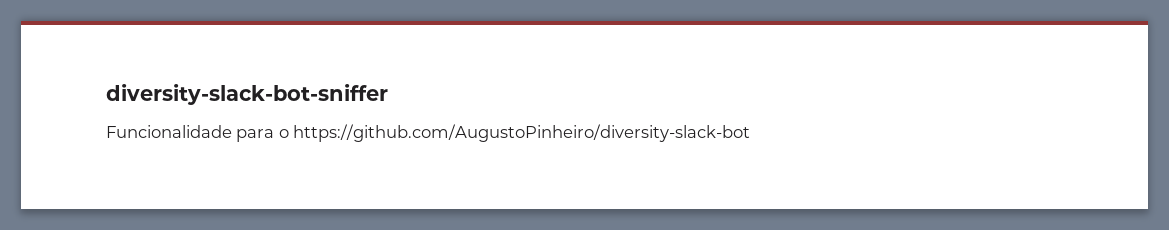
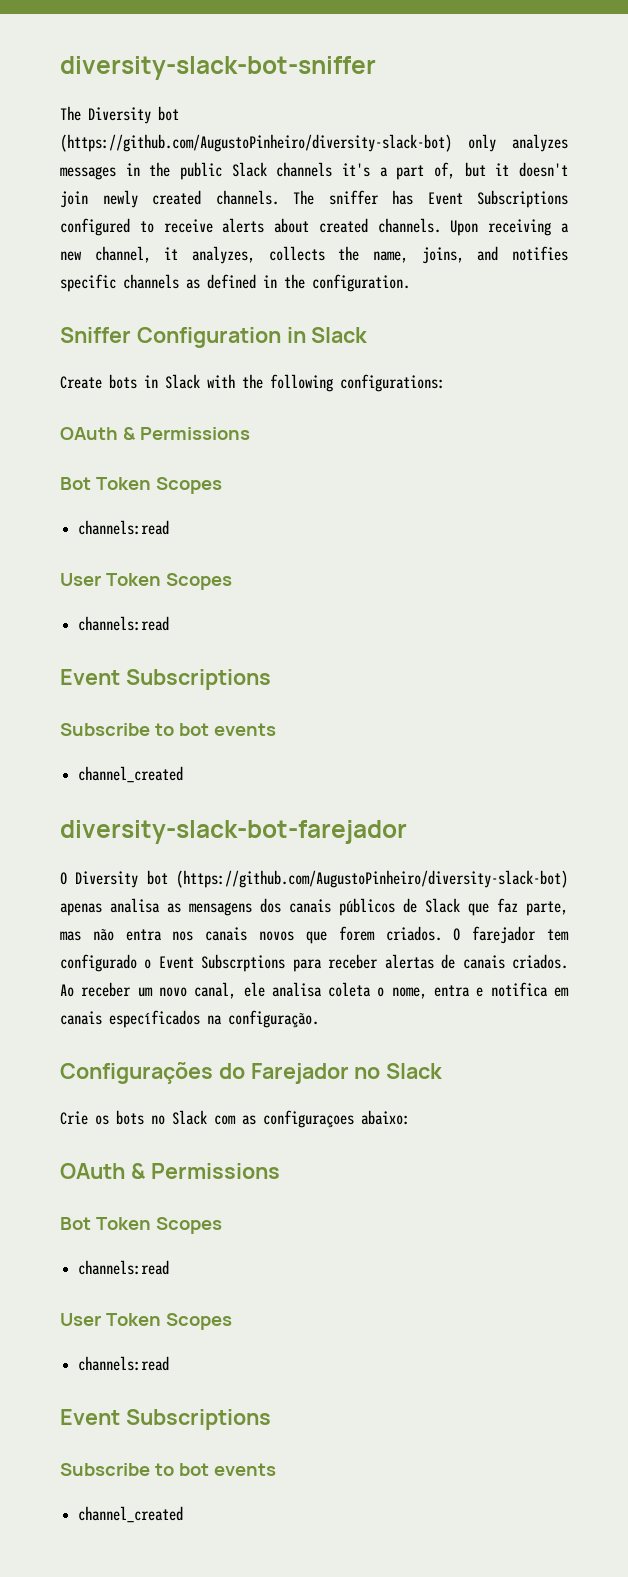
[106,124,751,142] Funcionalidade para o https://github.com/AugustoPinheiro/diversity-slack-bot -> [60,106,179,124] [60,134,568,152] [60,162,569,180] [60,190,568,208] [60,218,569,236] [60,246,568,264] [60,274,410,292] [60,327,368,348] [60,374,445,392] [60,427,250,440] [60,477,222,494] [78,520,170,535] [60,573,232,590] [78,616,170,631] [60,669,271,690] [60,723,276,736] [78,766,184,783] [60,820,407,844] [60,870,568,888] [60,898,568,916] [60,926,569,944] [60,954,569,972] [60,982,570,999] [60,1010,319,1028] [60,1062,443,1084] [60,1110,410,1128] [60,1163,280,1179] [60,1217,222,1234] [78,1260,170,1275] [60,1313,232,1330] [78,1356,170,1371] [60,1409,271,1430] [60,1463,276,1476] [78,1506,184,1523] The Diversity bot (https://github.com/AugustoPinheiro/diversity-slack-bot) only analyzes messages in the public Slack channels it's a part of, but it doesn't join newly created channels. The sniffer has Event Subscriptions configured to receive alerts about created channels. Upon receiving a new channel, it analyzes, collects the name, joins, and notifies specific channels as defined in the configuration. // Sniffer Configuration in Slack // Create bots in Slack with the following configurations: // OAuth & Permissions // Bot Token Scopes // channels:read // User Token Scopes // channels:read // Event Subscriptions // Subscribe to bot events // channel_created // diversity-slack-bot-farejador // O Diversity bot (https://github.com/AugustoPinheiro/diversity-slack-bot) apenas analisa as mensagens dos canais públicos de Slack que faz parte, mas não entra nos canais novos que forem criados. O farejador tem configurado o Event Subscrptions para receber alertas de canais criados. Ao receber um novo canal, ele analisa coleta o nome, entra e notifica em canais específicados na configuração. // Configurações do Farejador no Slack // Crie os bots no Slack com as configuraçoes abaixo: // OAuth & Permissions // Bot Token Scopes // channels:read // User Token Scopes // channels:read // Event Subscriptions // Subscribe to bot events // channel_created

